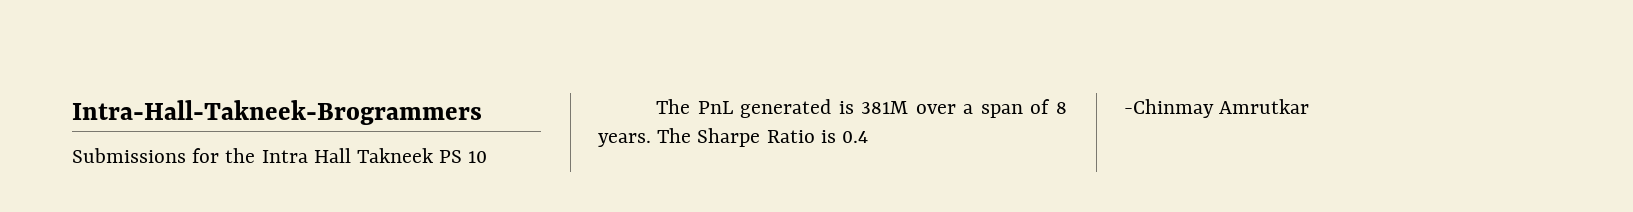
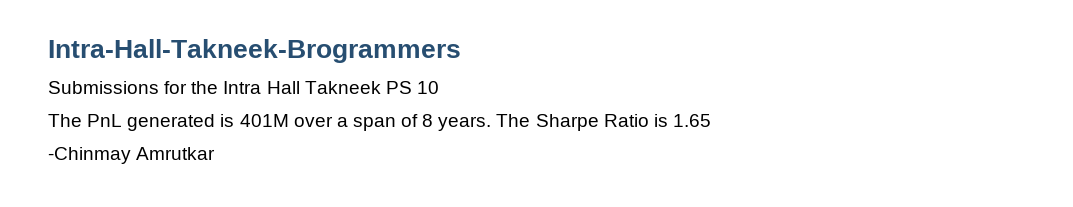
[861,101,909,114] 381M -> [239,114,289,127] 401M
[842,131,869,143] 0.4 -> [672,114,711,127] 1.65

